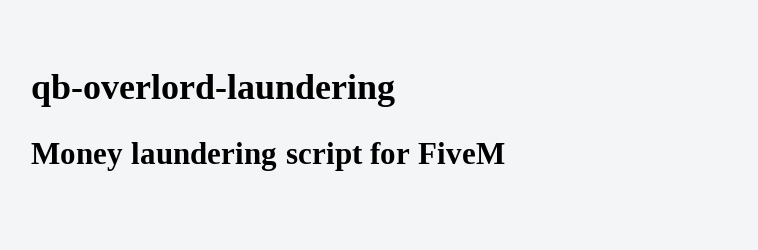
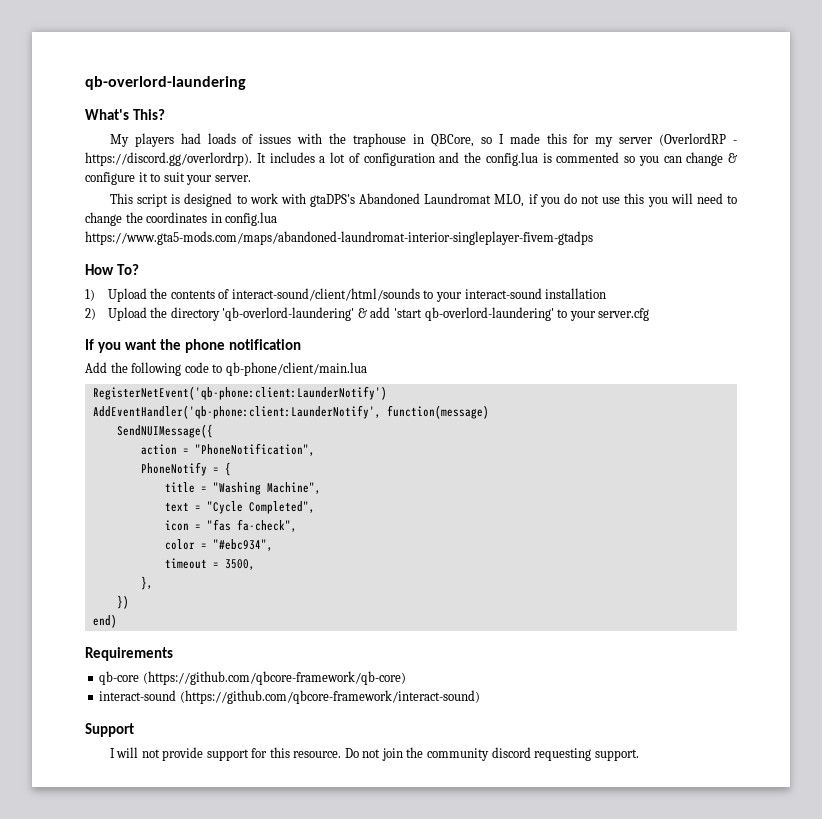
[31,142,506,171] Money laundering script for FiveM -> [85,109,166,120] [109,133,737,147] [85,152,737,166] [85,172,251,185] [109,193,737,207] [85,212,278,226] [85,231,593,245] [85,264,140,275] [85,288,607,302] [85,307,650,321] [85,339,301,353] [85,362,367,376] [92,386,387,400] [92,405,489,419] [116,424,213,438] [140,443,315,456] [140,462,231,476] [164,482,321,495] [164,501,315,514] [164,519,297,532] [164,539,273,551] [164,558,255,570] [140,576,153,590] [116,595,129,609] [92,614,117,628] [85,647,173,661] [99,671,406,685] [99,690,480,704] [85,723,134,737] [109,747,639,761] What's This? // My players had loads of issues with the traphouse in QBCore, so I made this for my server (OverlordRP - https://discord.gg/overlordrp). It includes a lot of configuration and the config.lua is commented so you can change & configure it to suit your server. // This script is designed to work with gtaDPS's Abandoned Laundromat MLO, if you do not use this you will need to change the coordinates in config.lua https://www.gta5-mods.com/maps/abandoned-laundromat-interior-singleplayer-fivem-gtadps // How To? // 1) Upload the contents of interact-sound/client/html/sounds to your interact-sound installation // 2) Upload the directory 'qb-overlord-laundering' & add 'start qb-overlord-laundering' to your server.cfg // If you want the phone notification // Add the following code to qb-phone/client/main.lua // RegisterNetEvent('qb-phone:client:LaunderNotify') // AddEventHandler('qb-phone:client:LaunderNotify', function(message) // SendNUIMessage({ // action = "PhoneNotification", // PhoneNotify = { // title = "Washing Machine", // text = "Cycle Completed", // icon = "fas fa-check", // color = "#ebc934", // timeout = 3500, // }, // }) // end) // Requirements // qb-core (https://github.com/qbcore-framework/qb-core) // interact-sound (https://github.com/qbcore-framework/interact-sound) // Support // I will not provide support for this resource. Do not join the community discord requesting support.

